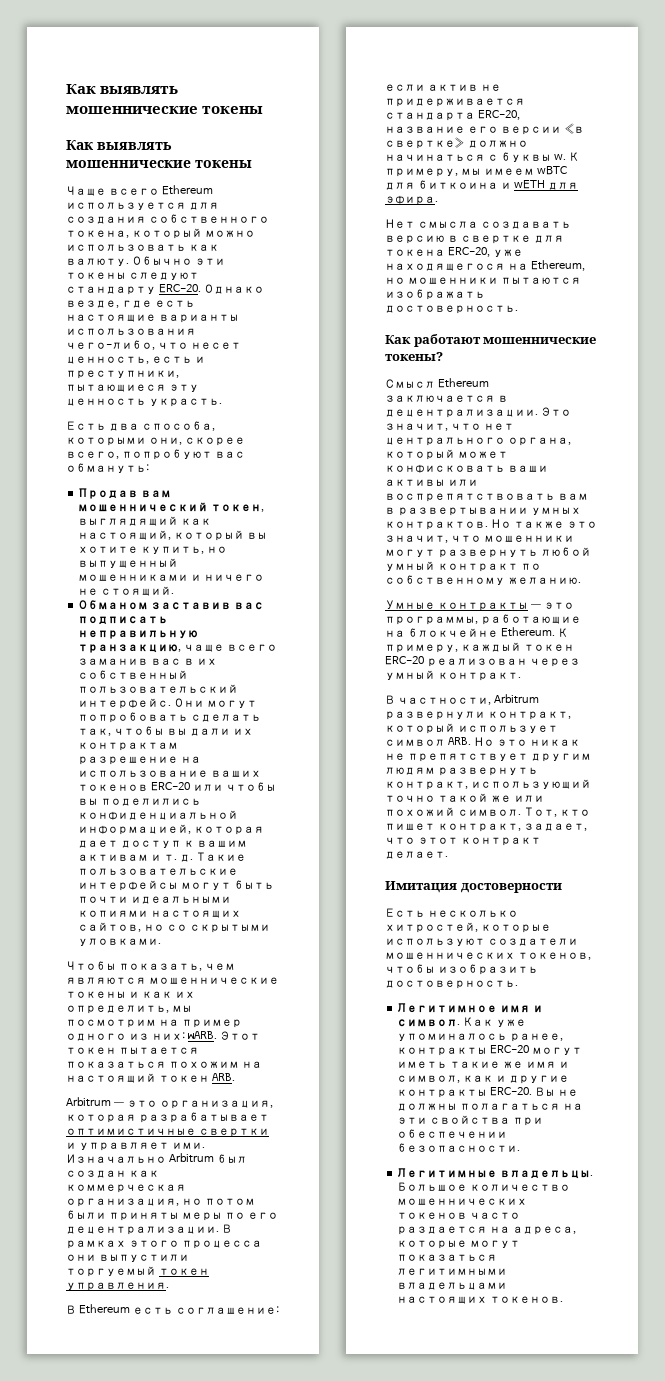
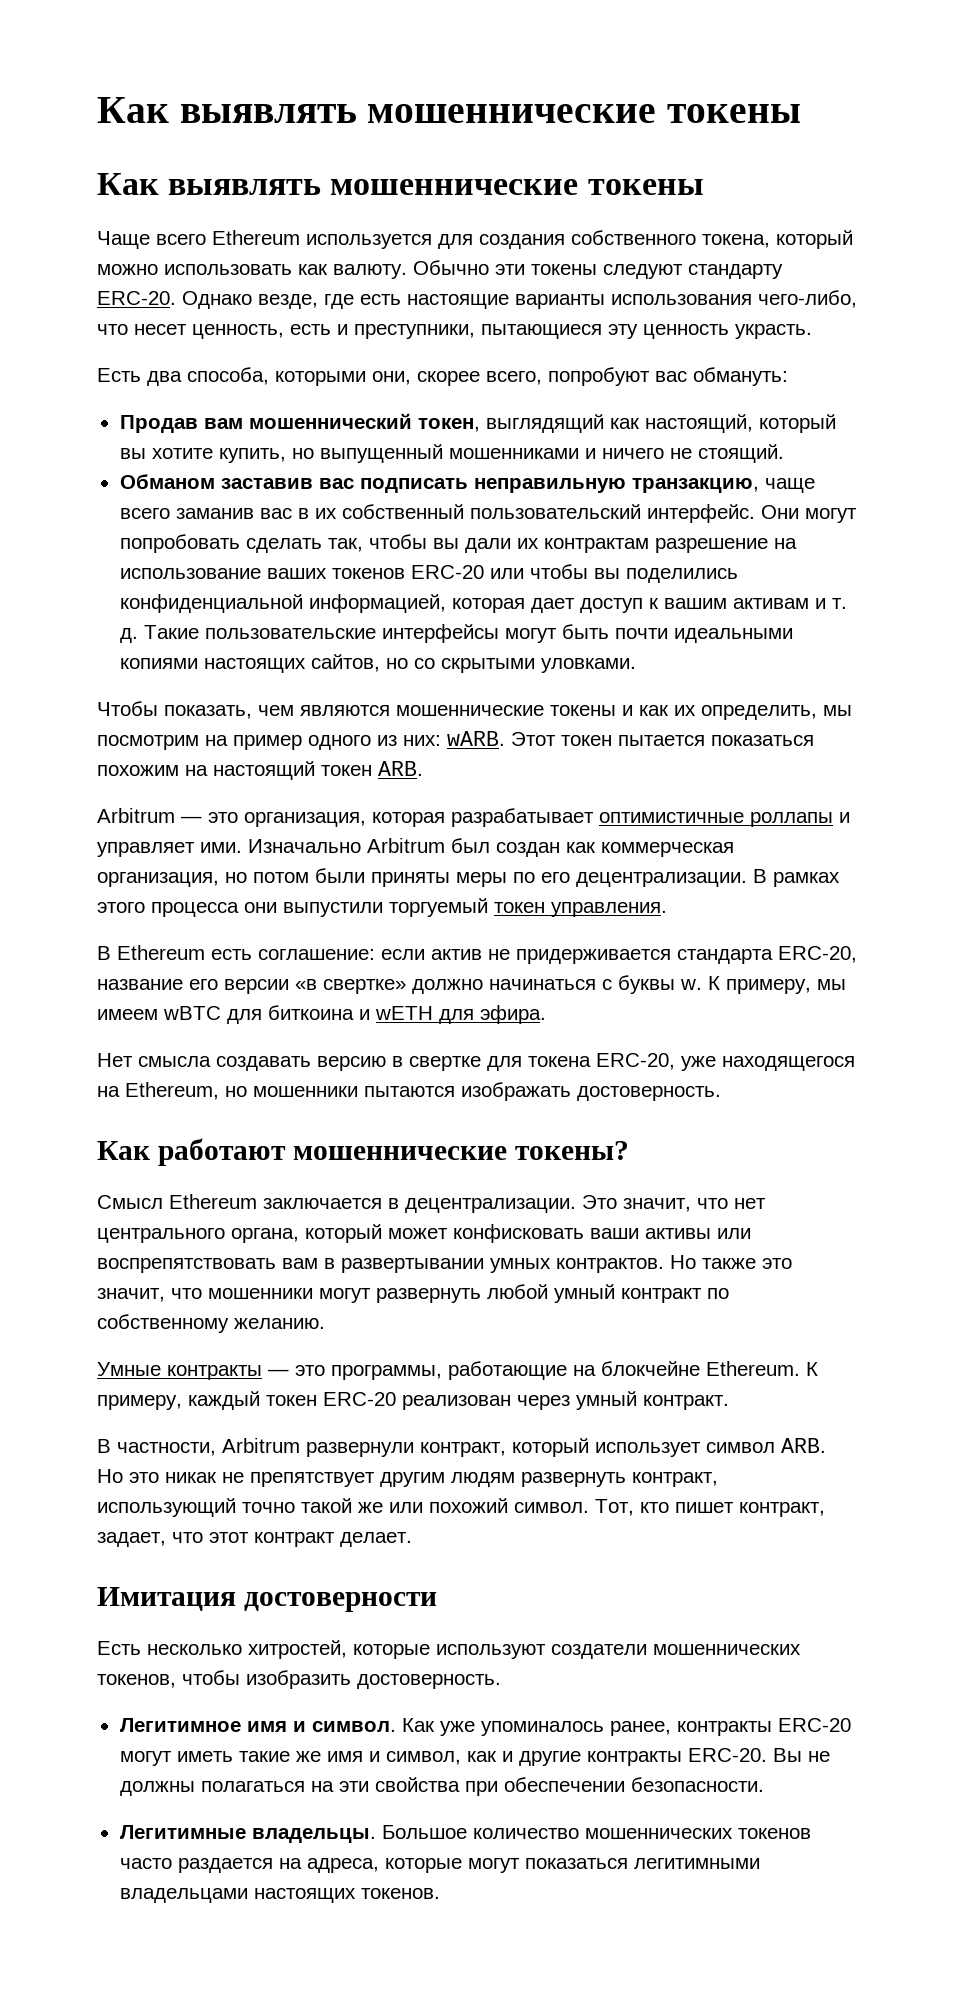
[198,1128,269,1137] свертки -> [750,812,833,827] роллапы

